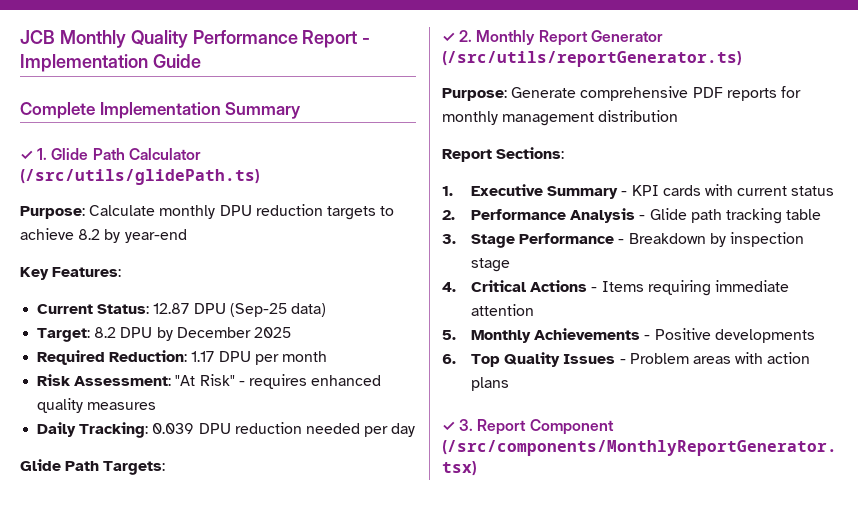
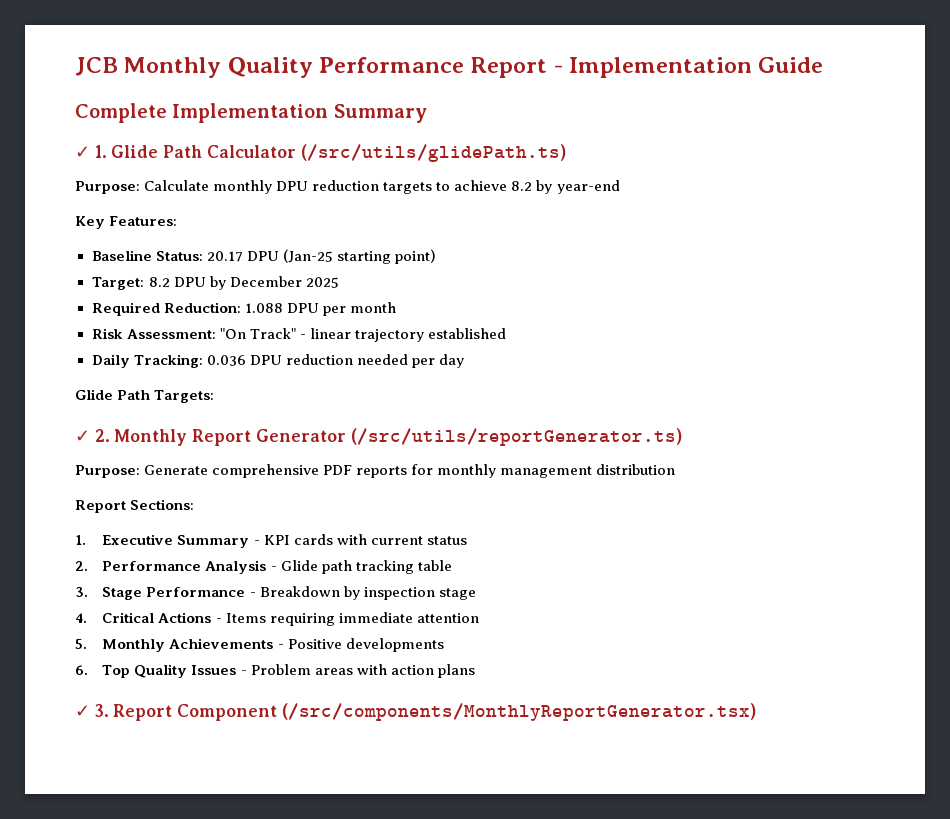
[37,303,326,317] Current Status: 12.87 DPU (Sep-25 data) -> [91,249,436,264] Baseline Status: 20.17 DPU (Jan-25 starting point)
[191,351,215,362] 1.17 -> [244,303,283,313] 1.088
[175,374,382,389] [37,398,157,413] "At Risk" - requires enhanced quality measures -> [219,328,506,342] "On Track" - linear trajectory established
[152,423,195,434] 0.039 -> [206,355,246,366] 0.036

